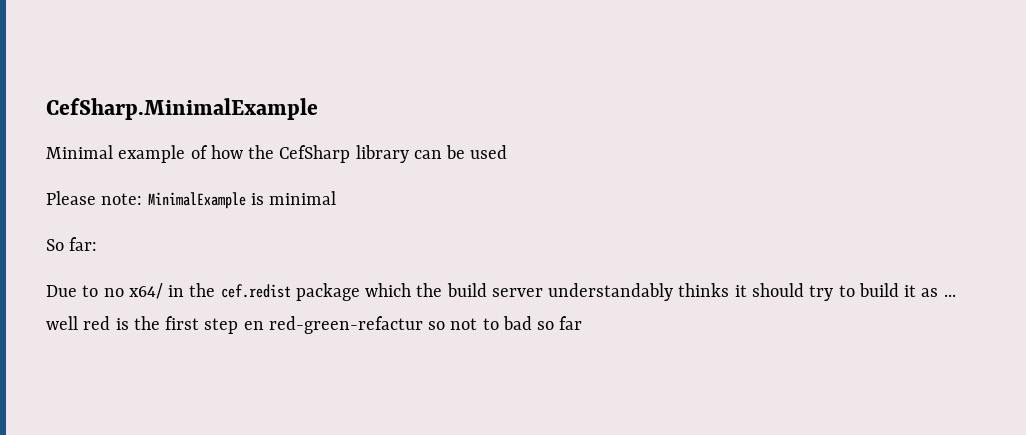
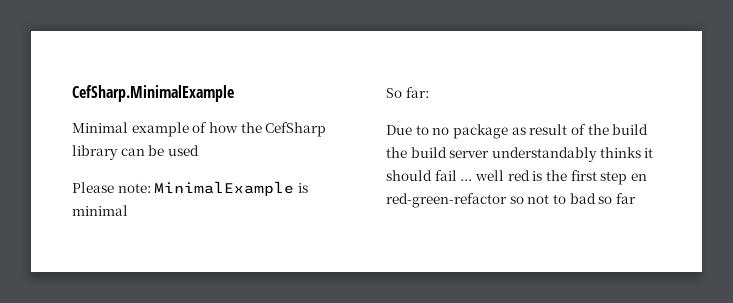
[128,283,412,301] x64/ in the cef.redist package which -> [452,124,649,139] package as result of the build
[809,283,939,301] try to build it as -> [434,170,457,181] fail
[268,316,423,334] red-green-refactur -> [386,193,507,208] red-green-refactor

